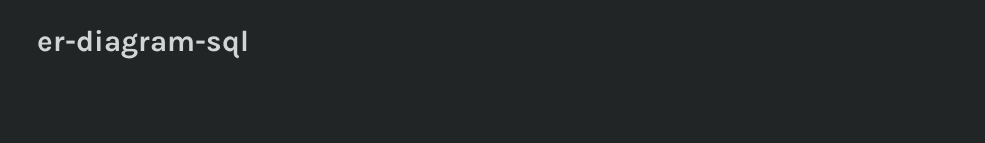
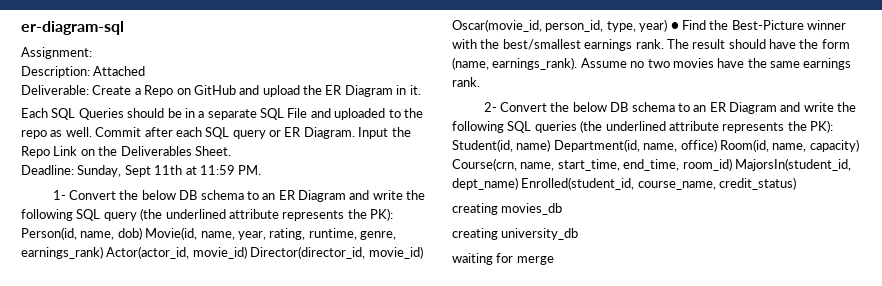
(249, 44) none -> [21,47,92,59] [21,66,146,78] [21,85,421,97] [21,108,423,120] [21,127,411,139] [21,146,231,158] [21,165,262,177] [52,190,426,202] [21,208,393,221] [21,227,396,240] [21,246,423,259] [452,19,846,32] [452,39,850,51] [452,57,852,70] [452,77,480,87] [483,102,857,114] [452,120,833,133] [452,139,859,152] [452,158,851,171] [452,177,797,190] [452,203,563,215] [452,228,579,240] [452,253,554,265] // Assignment: // Description: Attached // Deliverable: Create a Repo on GitHub and upload the ER Diagram in it. // Each SQL Queries should be in a separate SQL File and uploaded to the repo as well. Commit after each SQL query or ER Diagram. Input the Repo Link on the Deliverables Sheet. // Deadline: Sunday, Sept 11th at 11:59 PM. // 1- Convert the below DB schema to an ER Diagram and write the following SQL query (the underlined attribute represents the PK): Person(id, name, dob) Movie(id, name, year, rating, runtime, genre, earnings_rank) Actor(actor_id, movie_id) Director(director_id, movie_id) Oscar(movie_id, person_id, type, year) ● Find the Best-Picture winner with the best/smallest earnings rank. The result should have the form (name, earnings_rank). Assume no two movies have the same earnings rank. // 2- Convert the below DB schema to an ER Diagram and write the following SQL queries (the underlined attribute represents the PK): Student(id, name) Department(id, name, office) Room(id, name, capacity) Course(crn, name, start_time, end_time, room_id) MajorsIn(student_id, dept_name) Enrolled(student_id, course_name, credit_status) // creating movies_db // creating university_db // waiting for merge

